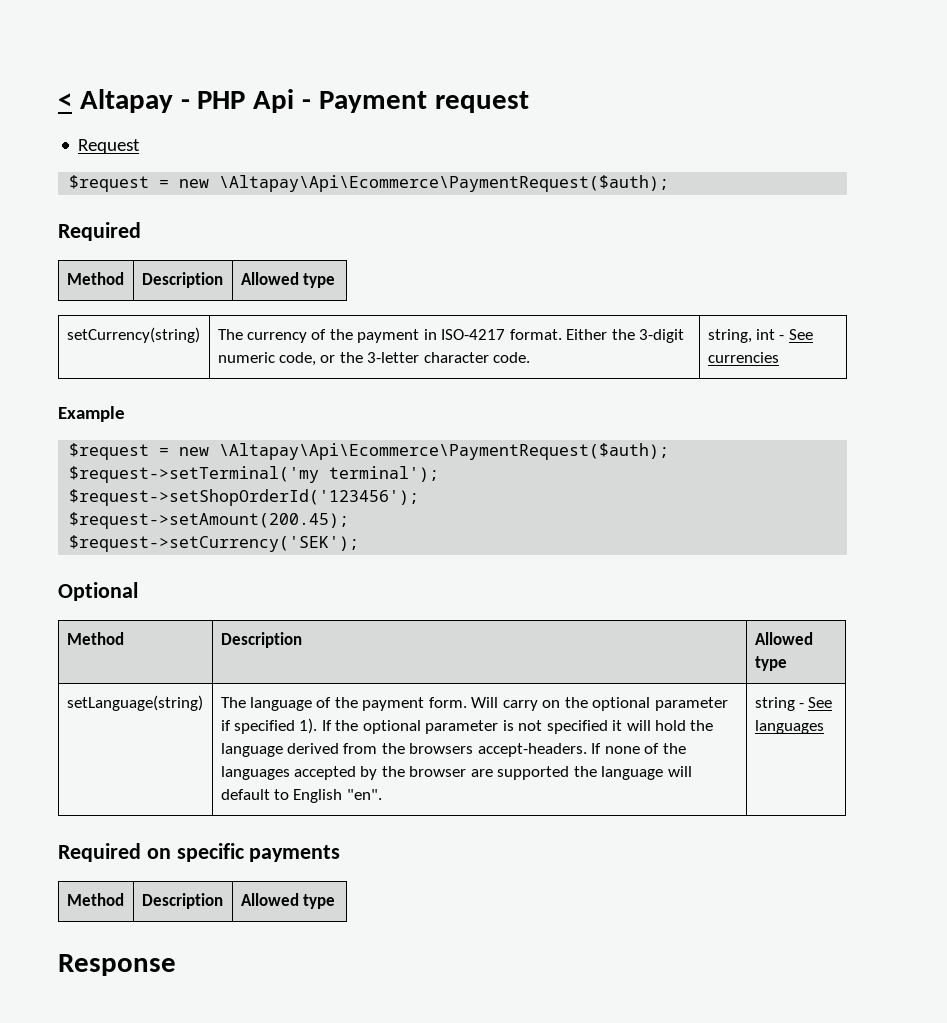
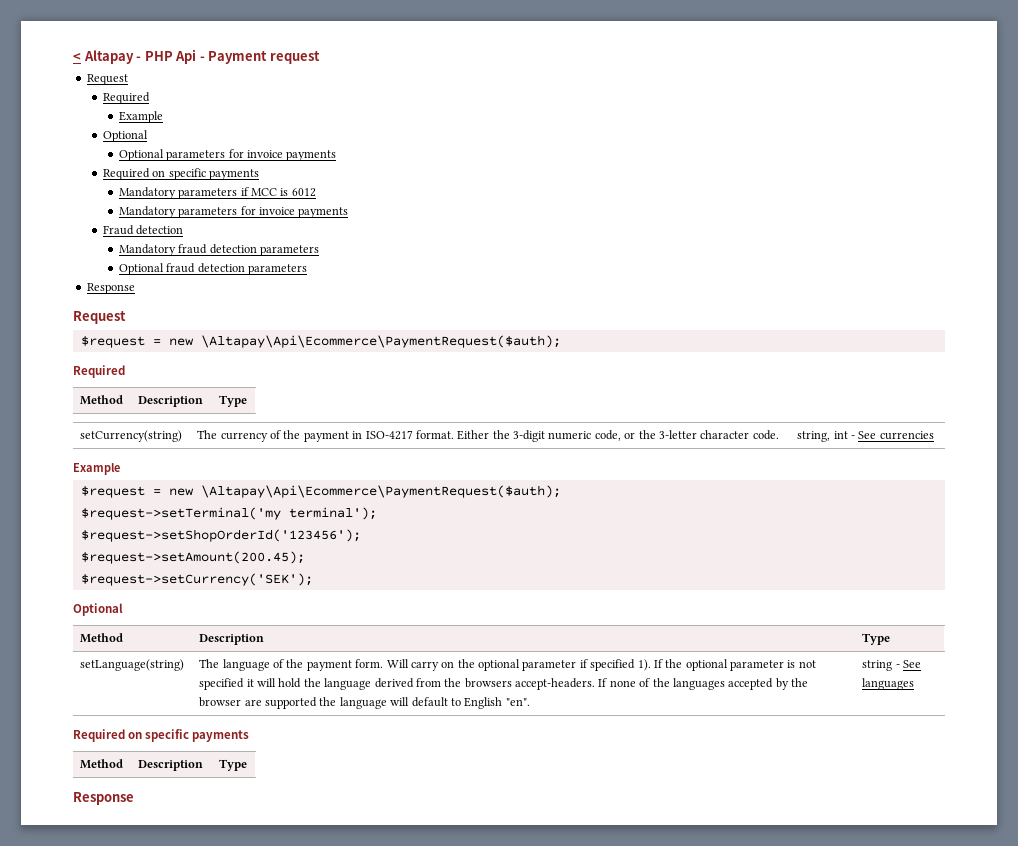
(141, 146) none -> [102,92,150,104] [118,111,163,123] [102,130,148,142] [118,149,337,161] [102,168,259,180] [118,187,316,199] [118,206,349,218] [102,225,184,235] [118,244,320,256] [118,263,308,275] [86,283,135,294] [73,311,126,324] // Required // Example // Optional // Optional parameters for invoice payments // Required on specific payments // Mandatory parameters if MCC is 6012 // Mandatory parameters for invoice payments // Fraud detection // Mandatory fraud detection parameters // Optional fraud detection parameters // Response // Request
[240,272,336,288] Allowed type -> [219,395,248,407] Type
[754,632,813,645] [754,656,787,671] Allowed type -> [862,633,891,645] Type
[240,893,336,909] Allowed type -> [219,759,248,771] Type

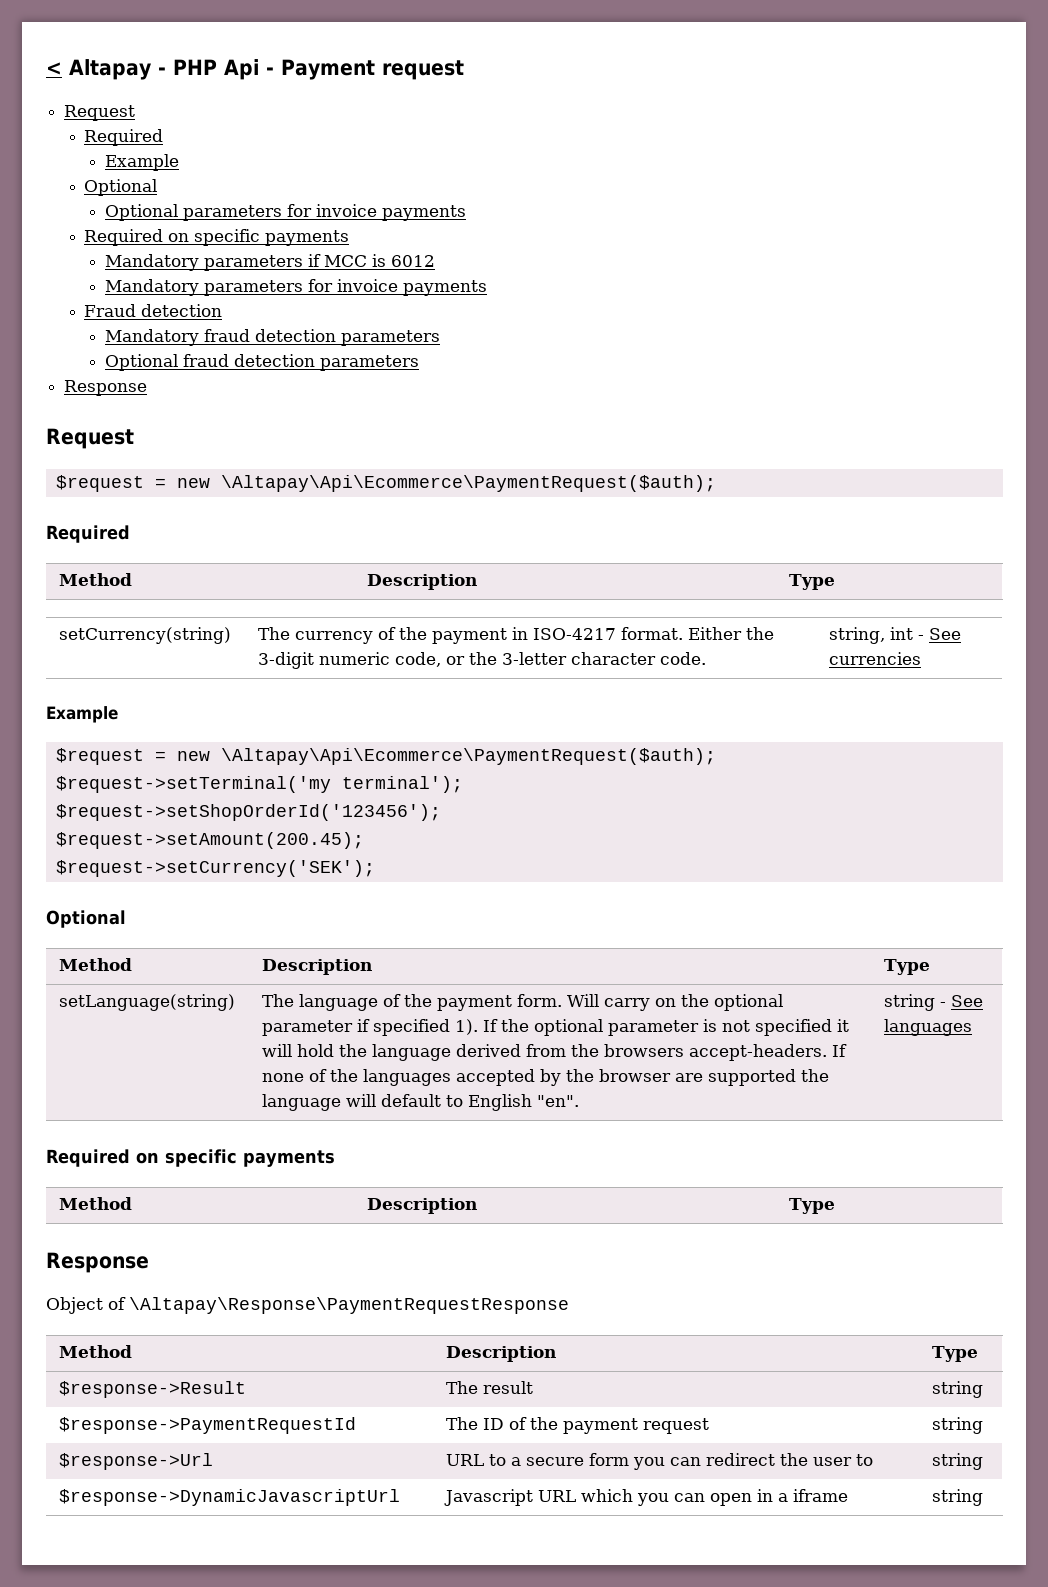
(134, 798) none -> [46,1297,569,1314] [59,1345,133,1358] [446,1346,557,1362] [932,1346,979,1362] [59,1381,247,1398] [446,1381,534,1394] [932,1381,984,1398] [59,1417,357,1434] [446,1417,710,1434] [932,1417,984,1434] [59,1453,214,1470] [446,1453,874,1470] [932,1453,984,1470] [59,1489,401,1506] [444,1489,849,1506] [932,1489,984,1506] // Object of \Altapay\Response\PaymentRequestResponse // Method | Description | Type // $response->Result | The result | string // $response->PaymentRequestId | The ID of the payment request | string // $response->Url | URL to a secure form you can redirect the user to | string // $response->DynamicJavascriptUrl | Javascript URL which you can open in a iframe | string

